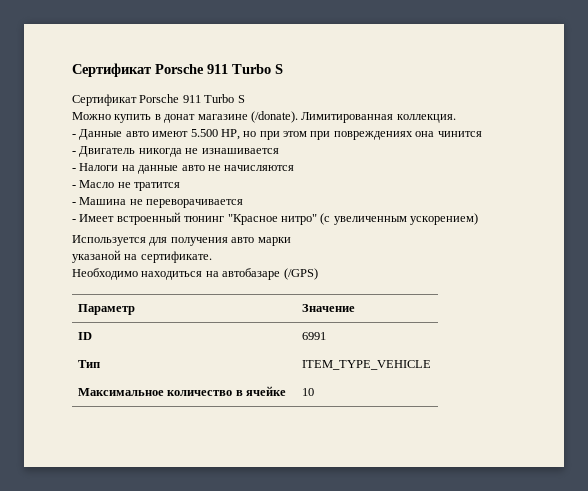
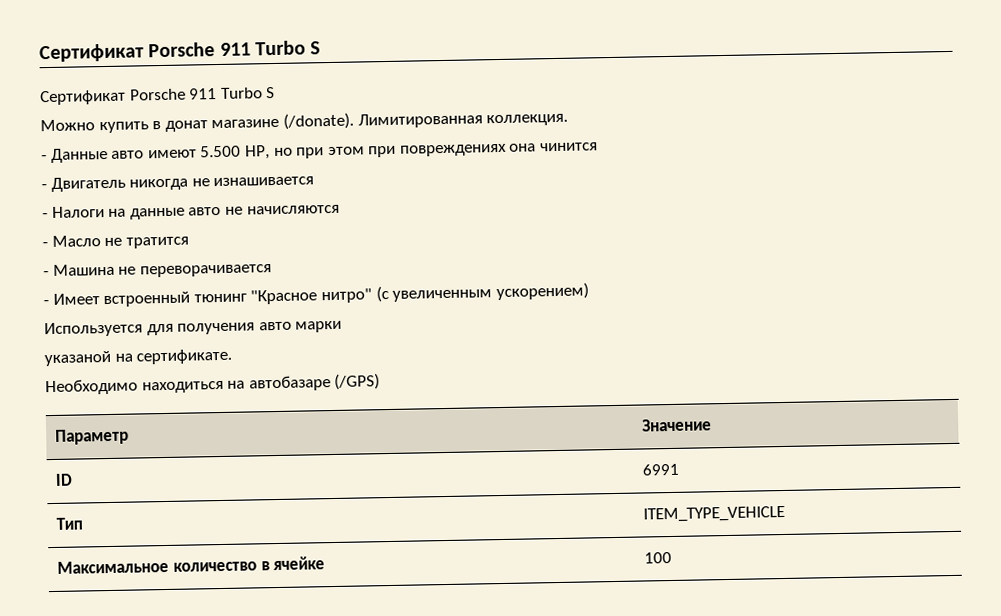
[301,388,314,396] 10 -> [644,551,673,564] 100

